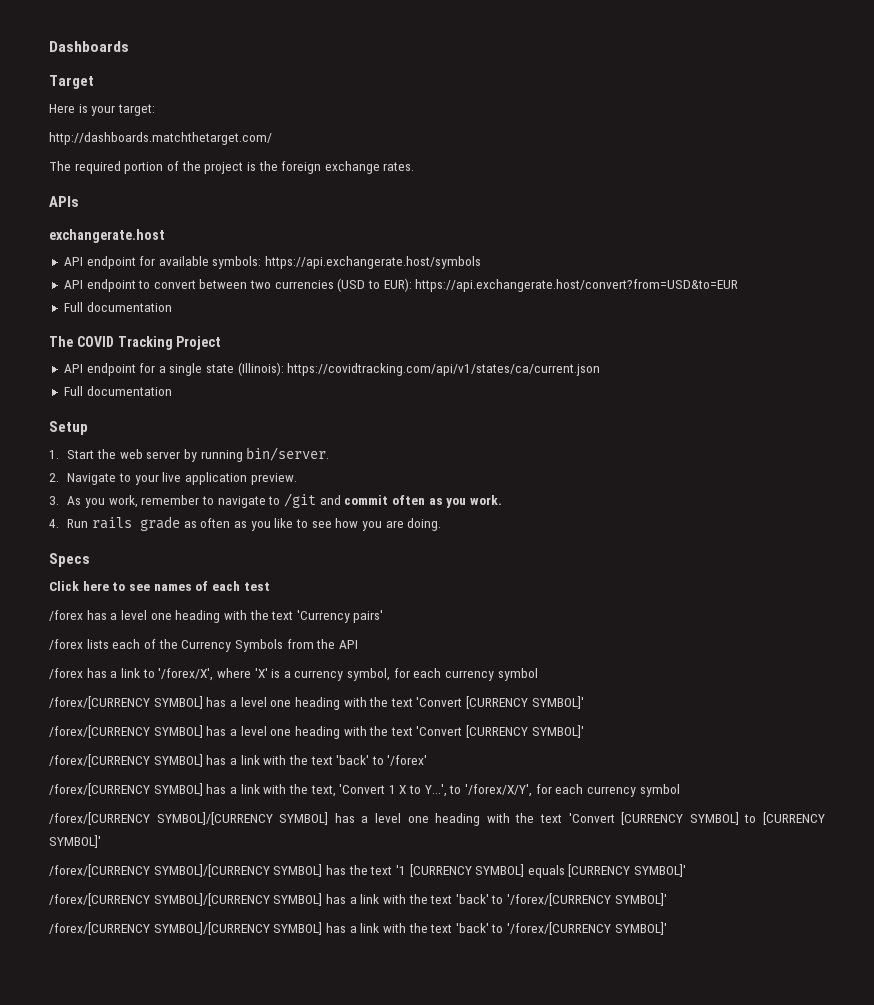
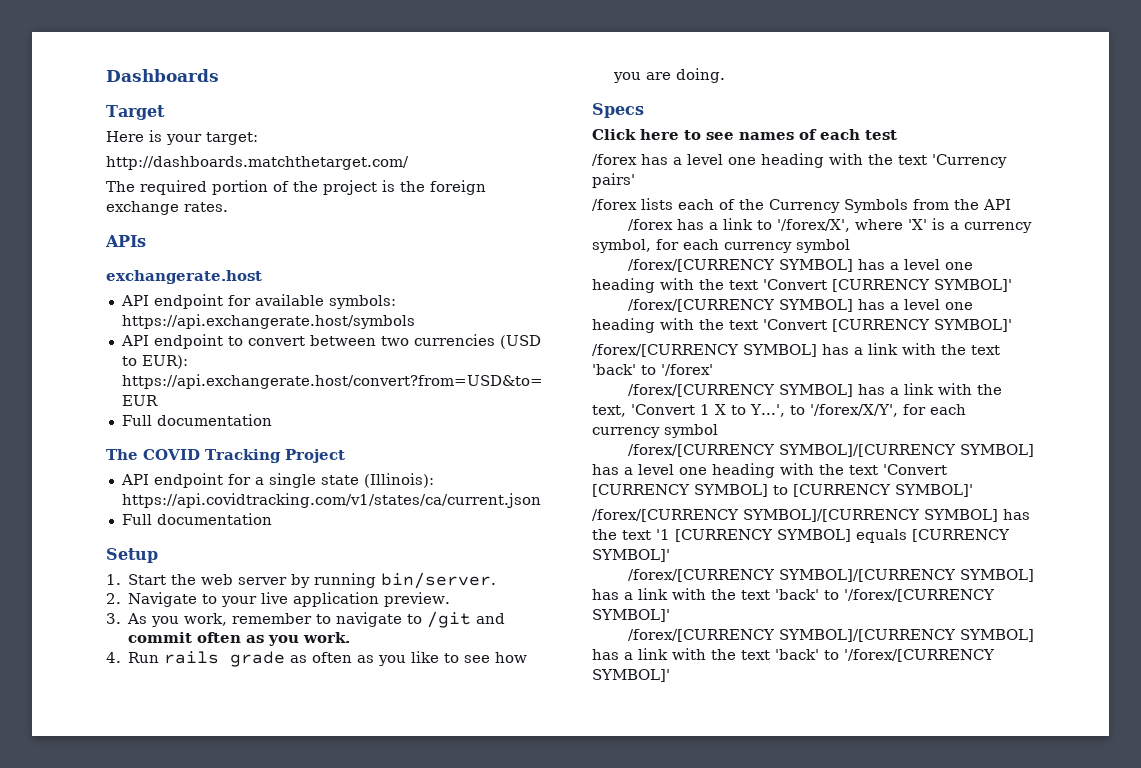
[287,363,601,376] https://covidtracking.com/api/v1/states/ca/current.json -> [121,493,541,508] https://api.covidtracking.com/v1/states/ca/current.json

